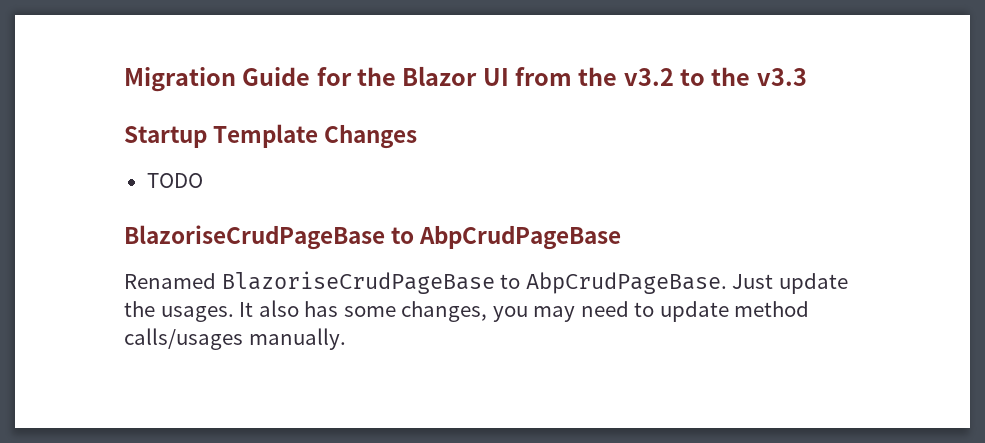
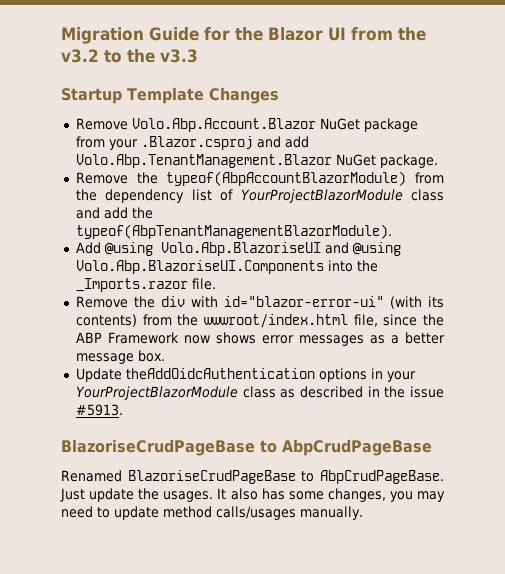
[146,173,203,188] TODO -> [75,118,418,132] [75,136,309,150] [75,154,438,168] [75,171,444,186] [75,189,444,203] [75,207,153,219] [75,224,392,239] [75,242,401,256] [75,260,378,274] [75,278,216,292] [75,296,444,309] [75,314,444,328] [75,332,446,346] [75,350,165,364] [75,368,416,382] [75,386,444,400] [75,404,123,416] Remove Volo.Abp.Account.Blazor NuGet package from your .Blazor.csproj and add Volo.Abp.TenantManagement.Blazor NuGet package. // Remove the typeof(AbpAccountBlazorModule) from the dependency list of YourProjectBlazorModule class and add the typeof(AbpTenantManagementBlazorModule). // Add @using Volo.Abp.BlazoriseUI and @using Volo.Abp.BlazoriseUI.Components into the _Imports.razor file. // Remove the div with id="blazor-error-ui" (with its contents) from the wwwroot/index.html file, since the ABP Framework now shows error messages as a better message box. // Update theAddOidcAuthentication options in your YourProjectBlazorModule class as described in the issue #5913.

